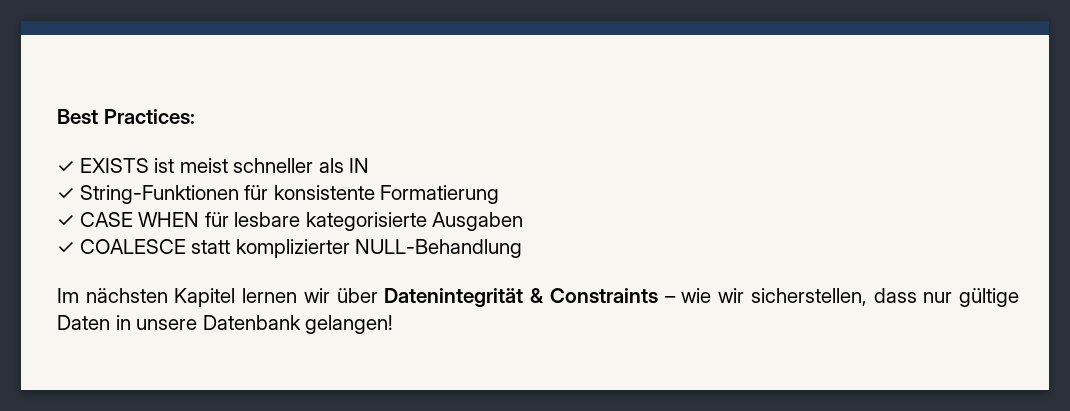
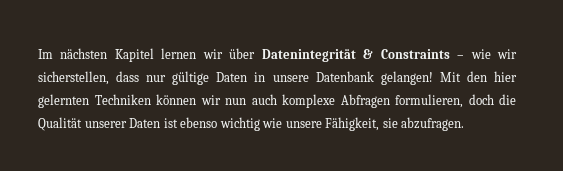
[57,109,195,124] [57,158,370,173] [57,185,500,204] [57,212,524,231] [57,239,523,258] Best Practices: // ✓ EXISTS ist meist schneller als IN // ✓ String-Funktionen für konsistente Formatierung // ✓ CASE WHEN für lesbare kategorisierte Ausgaben // ✓ COALESCE statt komplizierter NULL-Behandlung // -> (38, 54) none
(394, 324) none -> [439,71,517,82] [38,94,516,108] [38,117,465,131] Mit den hier gelernten Techniken können wir nun auch komplexe Abfragen formulieren, doch die Qualität unserer Daten ist ebenso wichtig wie unsere Fähigkeit, sie abzufragen.

